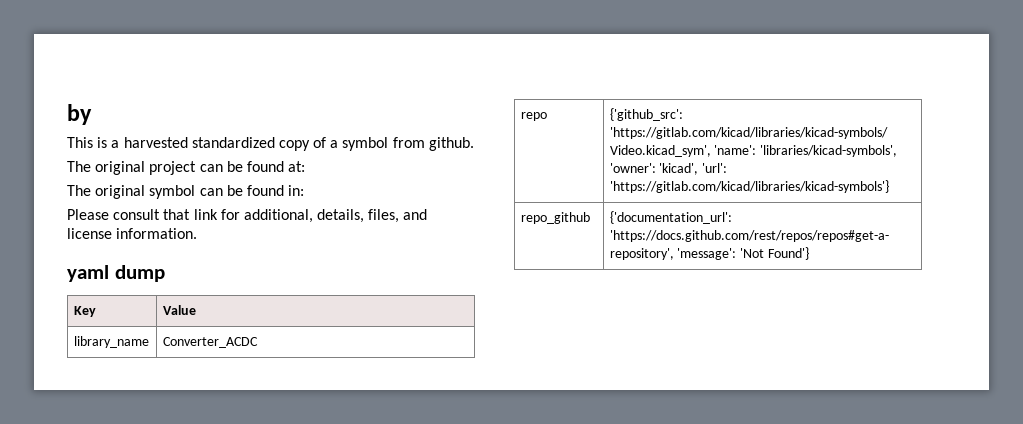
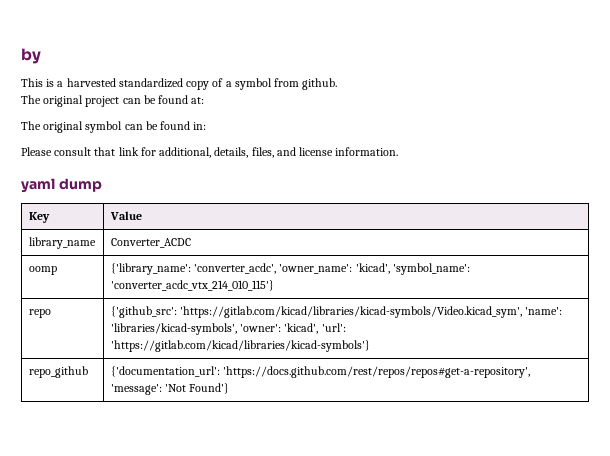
(258, 342) none -> [28,266,57,275] [110,263,470,275] [110,280,274,291] // oomp | {'library_name': 'converter_acdc', 'owner_name': 'kicad', 'symbol_name': 'converter_acdc_vtx_214_010_115'}

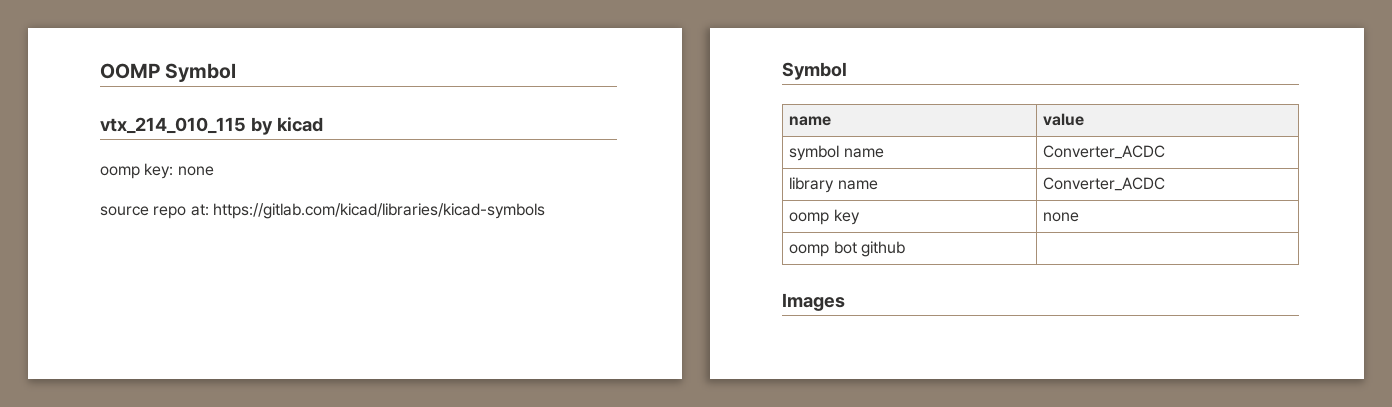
[21,48,41,64] [21,78,338,90] [21,95,205,107] [21,121,207,133] [21,147,399,158] [21,178,102,193] [28,212,50,223] [109,211,142,220] [28,237,96,249] [110,238,191,248] [28,266,57,275] [110,263,470,275] [110,280,274,291] [28,309,51,318] [110,306,563,318] [110,323,346,335] [110,340,370,352] [28,366,88,378] [110,366,531,378] [110,383,230,395] by // This is a harvested standardized copy of a symbol from github. // The original project can be found at: // The original symbol can be found in: // Please consult that link for additional, details, files, and license information. // yaml dump // Key | Value // library_name | Converter_ACDC // oomp | {'library_name': 'converter_acdc', 'owner_name': 'kicad', 'symbol_name': 'converter_acdc_vtx_214_010_115'} // repo | {'github_src': 'https://gitlab.com/kicad/libraries/kicad-symbols/Video.kicad_sym', 'name': 'libraries/kicad-symbols', 'owner': 'kicad', 'url': 'https://gitlab.com/kicad/libraries/kicad-symbols'} // repo_github | {'documentation_url': 'https://docs.github.com/rest/repos/repos#get-a-repository', 'message': 'Not Found'} -> [100,63,237,82] [100,117,323,135] [100,163,214,179] [100,203,545,219] [782,62,847,80] [789,116,832,126] [1043,113,1085,126] [789,145,884,161] [1043,145,1166,159] [789,177,878,193] [1043,177,1166,191] [789,209,860,225] [1043,212,1080,222] [789,241,906,257] [782,293,845,311] OOMP Symbol // vtx_214_010_115 by kicad // oomp key: none // source repo at: https://gitlab.com/kicad/libraries/kicad-symbols // Symbol // name | value // symbol name | Converter_ACDC // library name | Converter_ACDC // oomp key | none // oomp bot github | // Images

